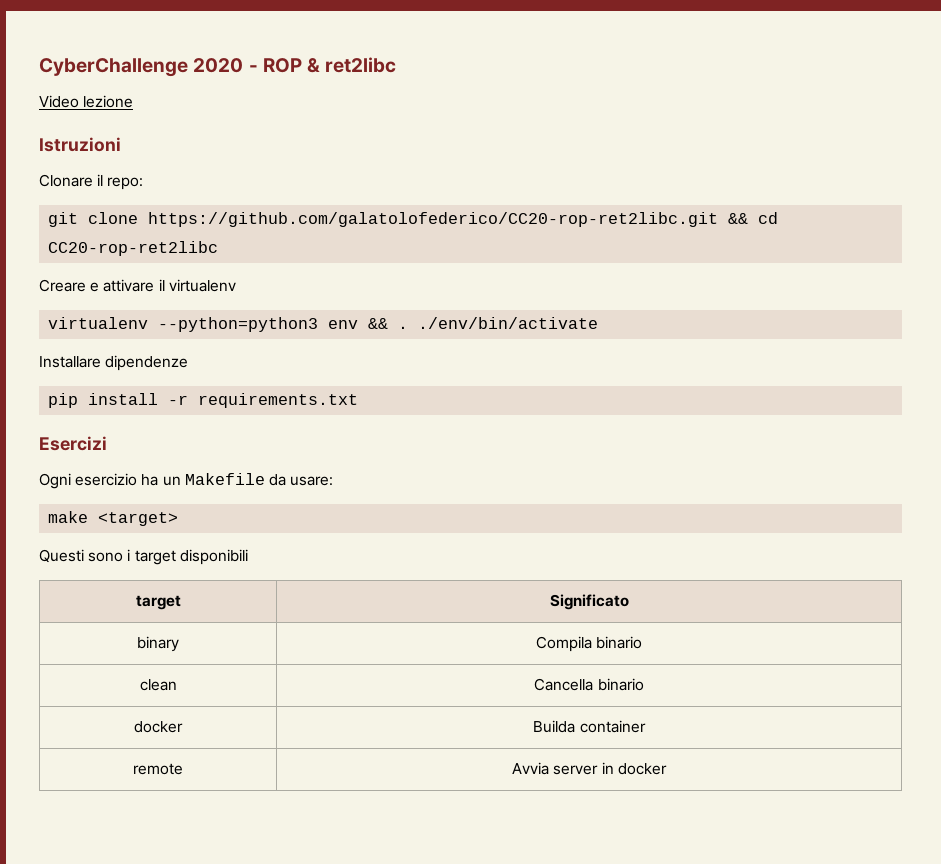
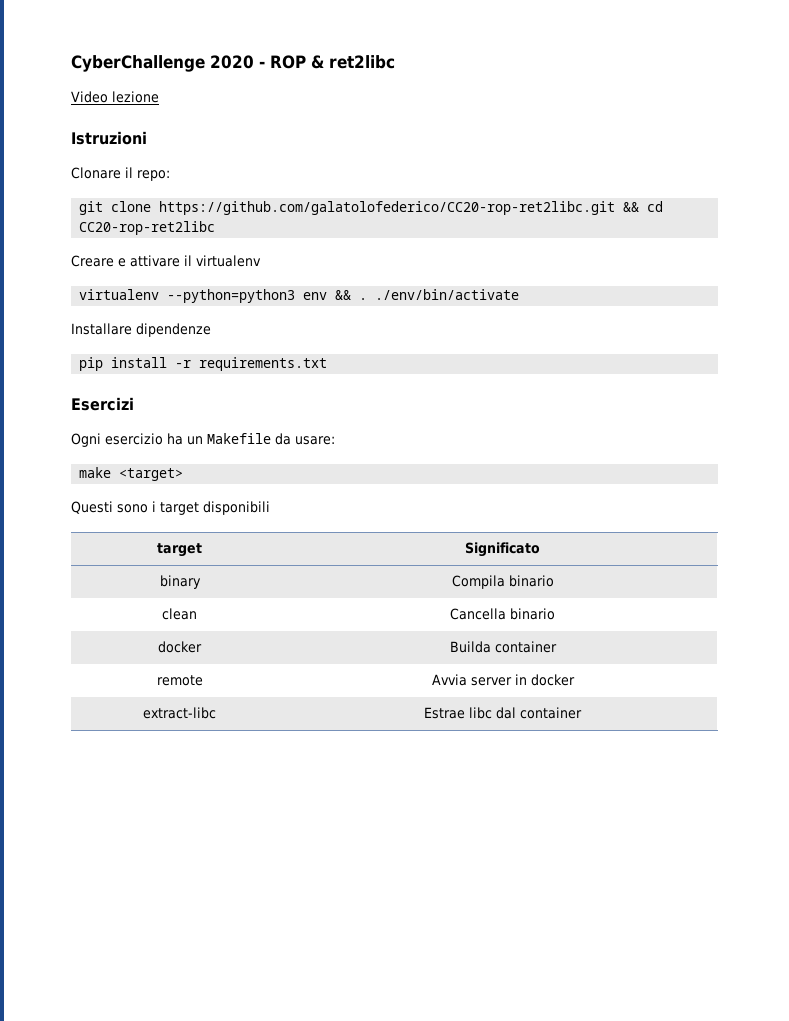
(667, 769) none -> [143,707,216,719] [424,707,582,719] // extract-libc | Estrae libc dal container

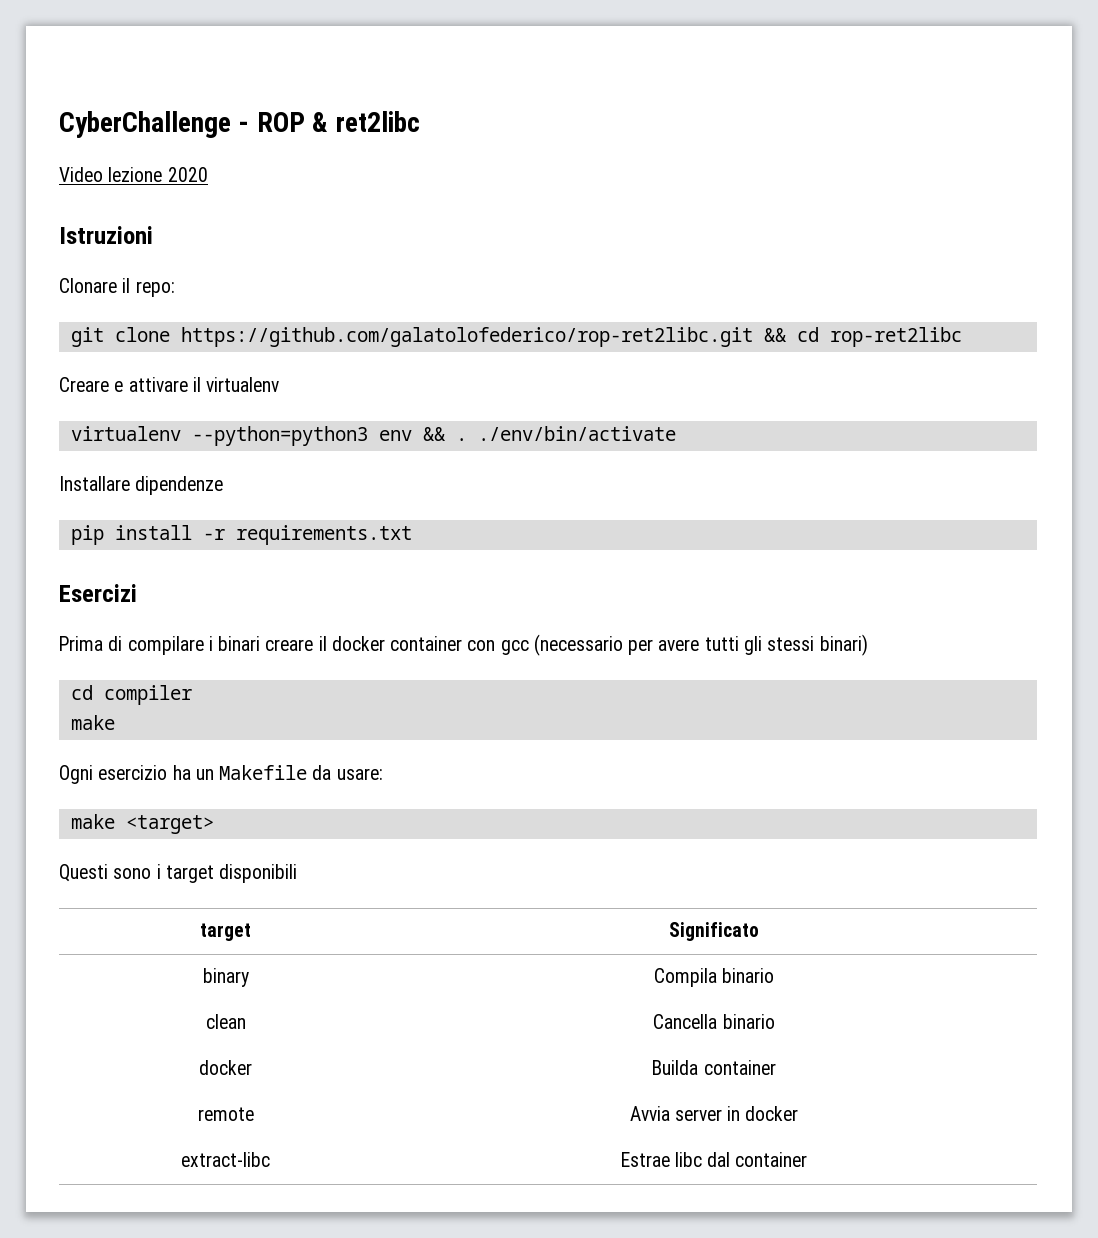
[210,55,254,69] 2020 -> (231, 124) none
(159, 97) none -> [167,167,208,182] 2020
[159,201,616,215] https://github.com/galatolofederico/CC20-rop-ret2libc.git -> [180,327,753,347] https://github.com/galatolofederico/rop-ret2libc.git
[79,221,216,235] CC20-rop-ret2libc -> [829,327,962,347] rop-ret2libc
(134, 404) none -> [59,634,868,656] [70,685,192,705] [70,715,115,730] // Prima di compilare i binari creare il docker container con gcc (necessario per avere tutti gli stessi binari) // cd compiler // make

